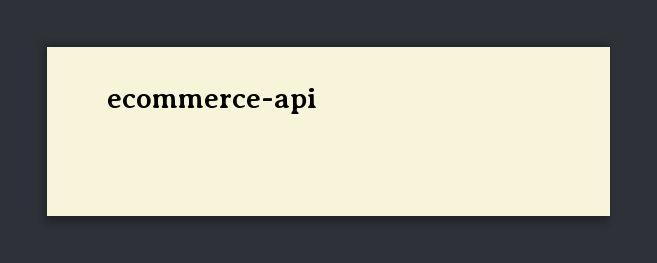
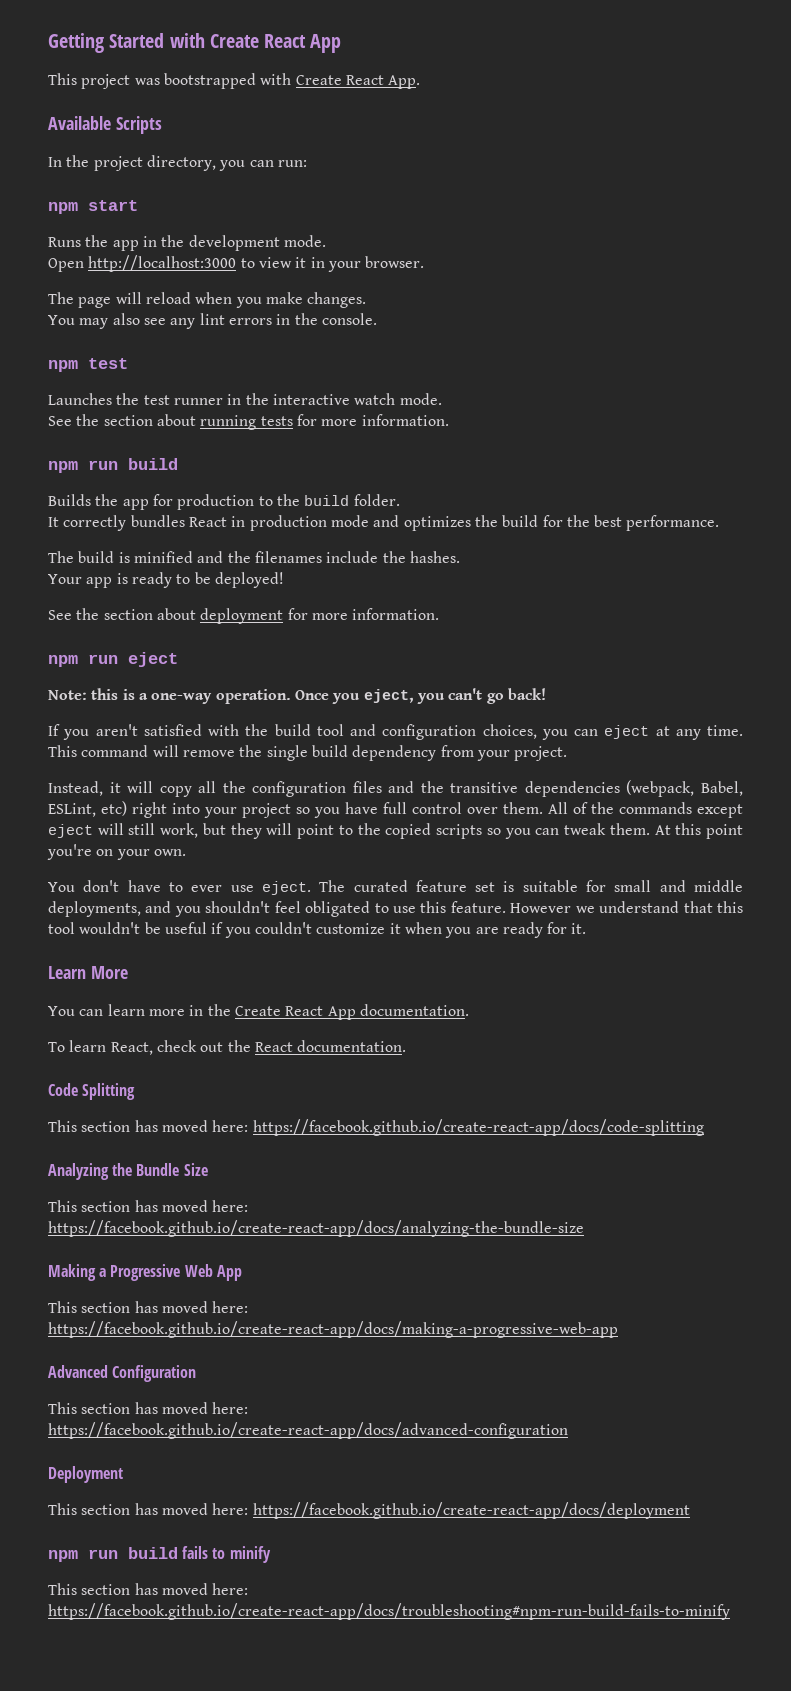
[107,88,317,114] ecommerce-api -> [48,33,342,53] [48,73,421,89] [48,116,162,134] [48,155,307,171] [48,200,138,214] [48,235,326,251] [48,255,425,272] [48,292,367,308] [48,313,377,329] [48,358,128,372] [48,393,442,405] [48,414,449,430] [48,458,178,473] [48,494,400,510] [48,515,720,531] [48,551,460,563] [48,572,284,588] [48,608,440,624] [48,652,178,667] [48,688,546,704] [48,724,743,740] [48,745,568,761] [48,780,744,797] [48,801,743,818] [48,823,743,839] [47,844,186,860] [48,880,743,895] [48,901,744,917] [48,922,587,938] [48,966,128,979] [48,1004,469,1020] [48,1040,407,1055] [48,1083,136,1100] [48,1119,704,1136] [48,1163,208,1180] [48,1200,249,1212] [48,1220,584,1237] [48,1264,242,1281] [48,1301,249,1313] [48,1321,618,1338] [48,1365,197,1382] [48,1402,249,1414] [48,1422,568,1439] [48,1466,123,1483] [48,1502,690,1519] [48,1546,271,1563] [48,1583,249,1595] [48,1603,730,1620] Getting Started with Create React App // This project was bootstrapped with Create React App. // Available Scripts // In the project directory, you can run: // npm start // Runs the app in the development mode. // Open http://localhost:3000 to view it in your browser. // The page will reload when you make changes. // You may also see any lint errors in the console. // npm test // Launches the test runner in the interactive watch mode. // See the section about running tests for more information. // npm run build // Builds the app for production to the build folder. // It correctly bundles React in production mode and optimizes the build for the best performance. // The build is minified and the filenames include the hashes. // Your app is ready to be deployed! // See the section about deployment for more information. // npm run eject // Note: this is a one-way operation. Once you eject, you can't go back! // If you aren't satisfied with the build tool and configuration choices, you can eject at any time. This command will remove the single build dependency from your project. // Instead, it will copy all the configuration files and the transitive dependencies (webpack, Babel, ESLint, etc) right into your project so you have full control over them. All of the commands except eject will still work, but they will point to the copied scripts so you can tweak them. At this point you're on your own. // You don't have to ever use eject. The curated feature set is suitable for small and middle deployments, and you shouldn't feel obligated to use this feature. However we understand that this tool wouldn't be useful if you couldn't customize it when you are ready for it. // Learn More // You can learn more in the Create React App documentation. // To learn React, check out the React documentation. // Code Splitting // This section has moved here: https://facebook.github.io/create-react-app/docs/code-splitting // Analyzing the Bundle Size // This section has moved here: https://facebook.github.io/create-react-app/docs/analyzing-the-bundle-size // Making a Progressive Web App // This section has moved here: https://facebook.github.io/create-react-app/docs/making-a-progressive-web-app // Advanced Configuration // This section has moved here: https://facebook.github.io/create-react-app/docs/advanced-configuration // Deployment // This section has moved here: https://facebook.github.io/create-react-app/docs/deployment // npm run build fails to minify // This section has moved here: https://facebook.github.io/create-react-app/docs/troubleshooting#npm-run-build-fails-to-minify

